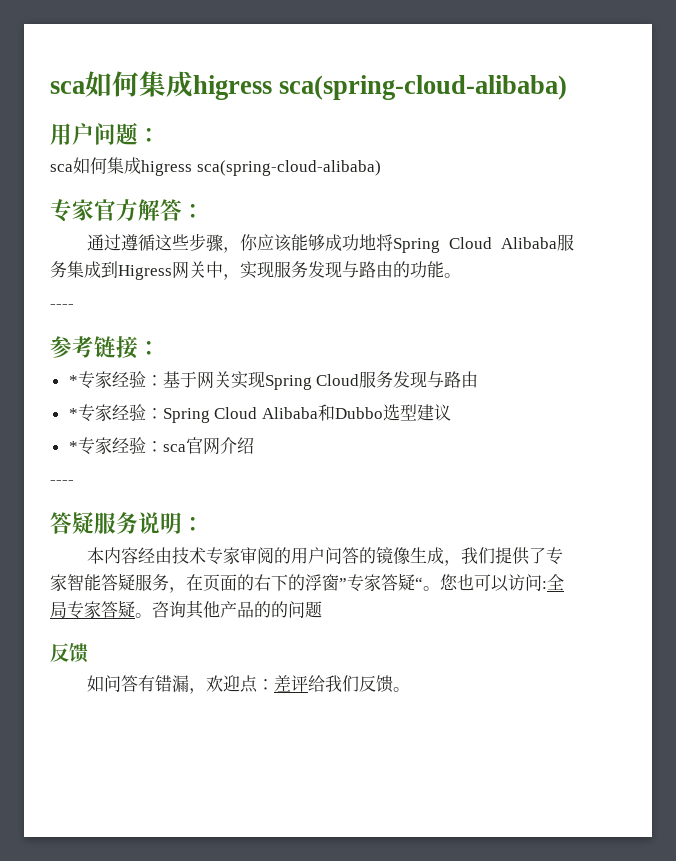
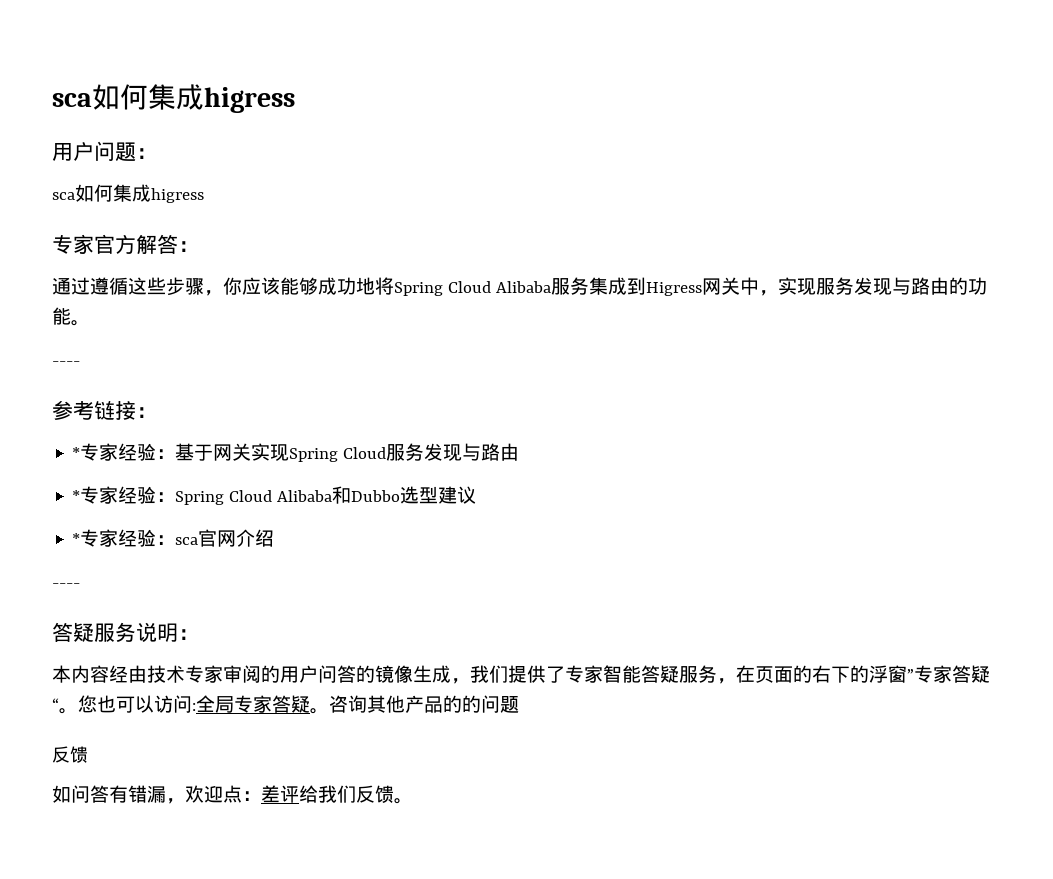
[50,71,568,100] sca如何集成higress sca(spring-cloud-alibaba) -> [52,84,295,113] sca如何集成higress
[196,160,381,176] sca(spring-cloud-alibaba) -> (204, 195) none

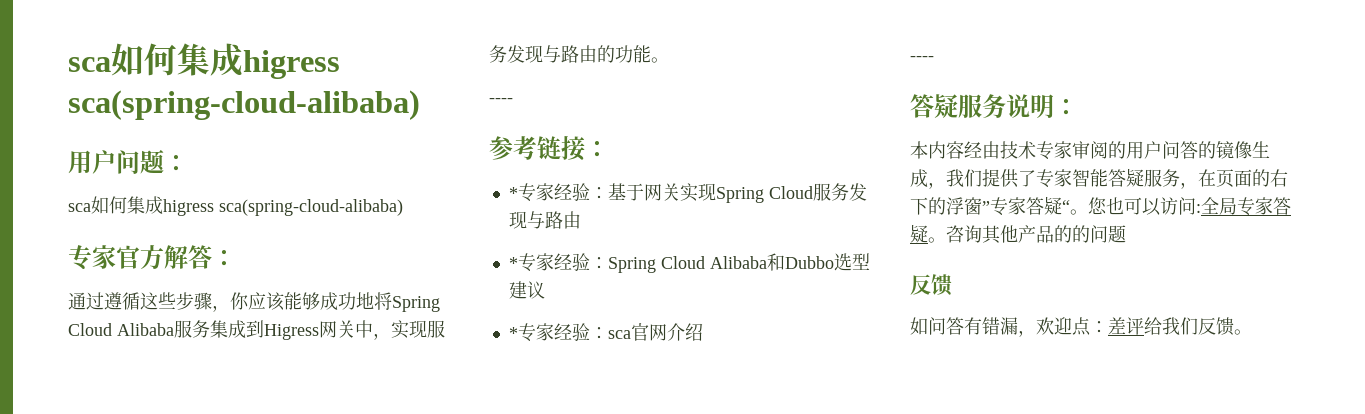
[52,84,295,113] sca如何集成higress -> [68,43,340,79] [68,90,420,120] sca如何集成higress sca(spring-cloud-alibaba)
(204, 195) none -> [219,199,403,216] sca(spring-cloud-alibaba)

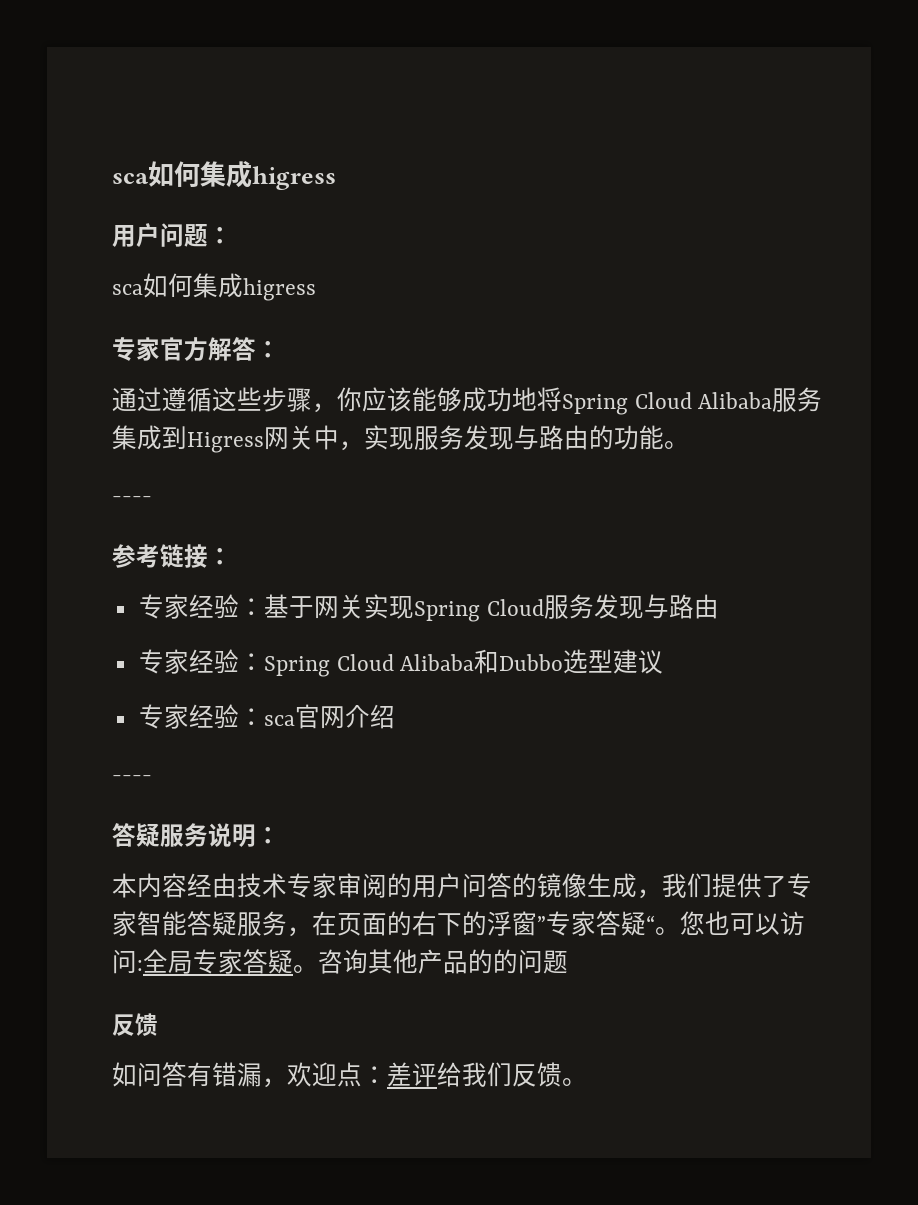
[68,43,340,79] [68,90,420,120] sca如何集成higress sca(spring-cloud-alibaba) -> [112,161,336,190] sca如何集成higress
[219,199,403,216] sca(spring-cloud-alibaba) -> (316, 289) none
[508,187,518,199] * -> (232, 556) none
[508,257,518,269] * -> (719, 606) none
[508,327,518,339] * -> (664, 662) none

